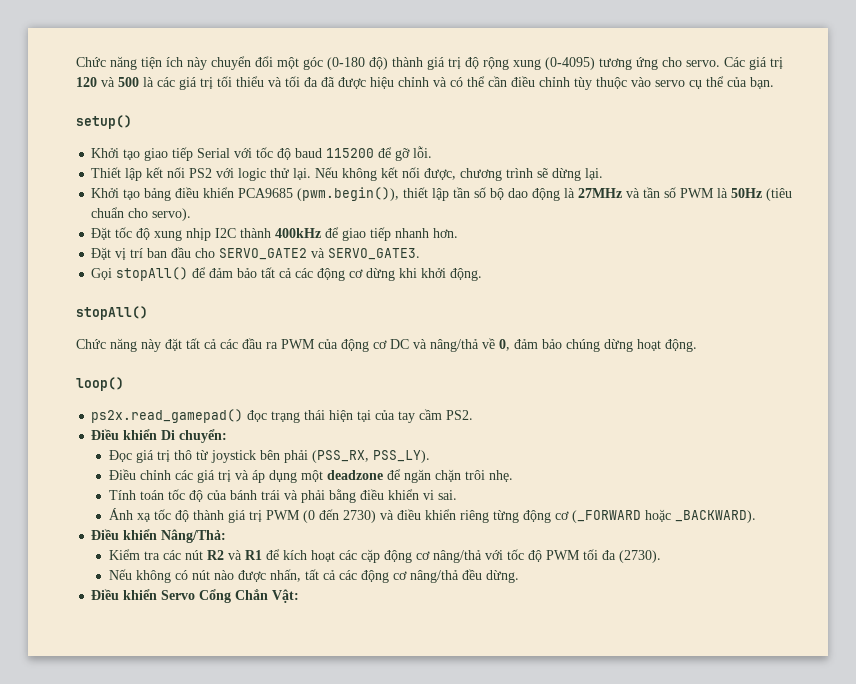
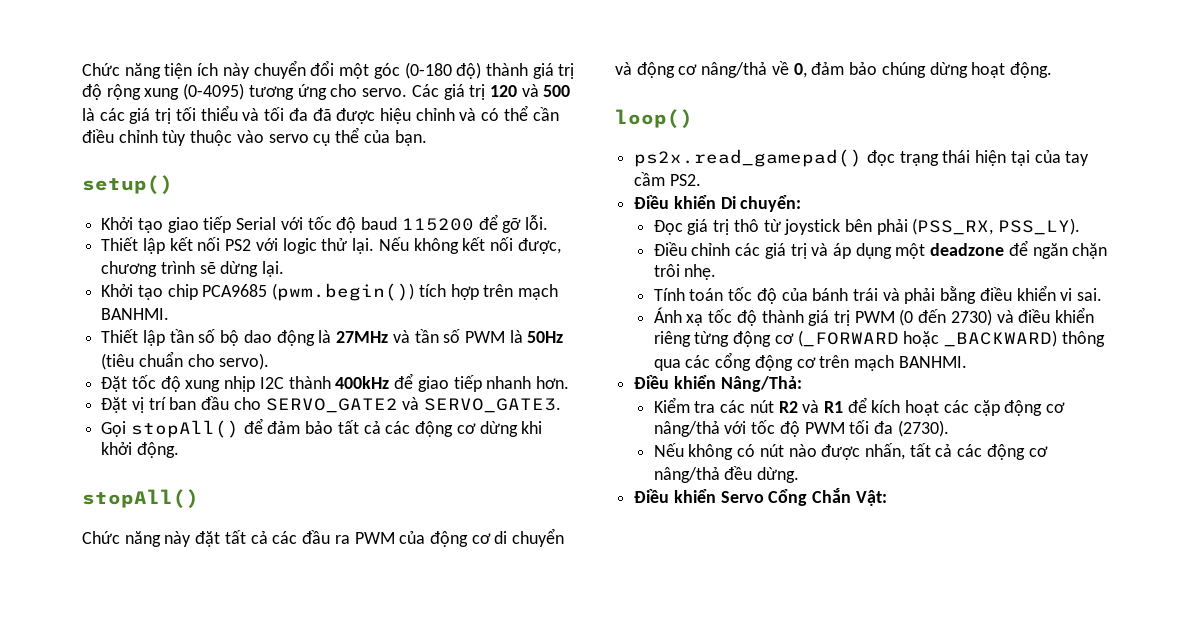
[144,187,429,201] bảng điều khiển PCA9685 (pwm.begin()), thiết -> [167,283,559,301] [101,308,170,320] [101,329,139,343] chip PCA9685 (pwm.begin()) tích hợp trên mạch BANHMI. // Thiết
[390,339,427,349] DC và -> [494,528,565,547] [615,62,698,78] di chuyển và động cơ
[674,510,756,523] _BACKWARD). -> [943,330,1105,347] [653,352,967,371] _BACKWARD) thông qua các cổng động cơ trên mạch BANHMI.

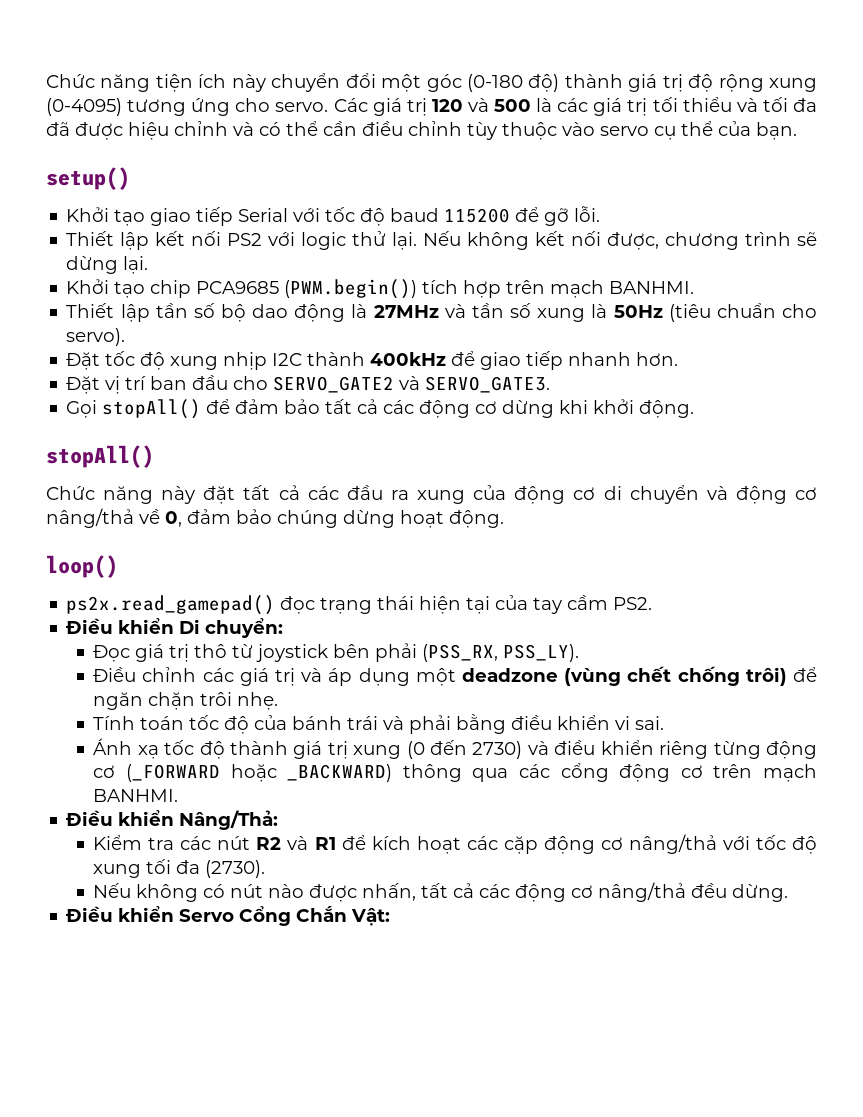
[272,283,415,301] (pwm.begin()) -> [284,279,418,299] (PWM.begin())
[464,331,505,343] PWM -> [537,308,586,322] xung
[354,532,395,544] PWM -> [417,490,466,504] xung
(1005, 249) none -> [564,666,787,686] (vùng chết chống trôi)
[854,311,895,323] PWM -> [353,745,402,759] xung
[804,422,845,434] PWM -> [93,864,142,878] xung

